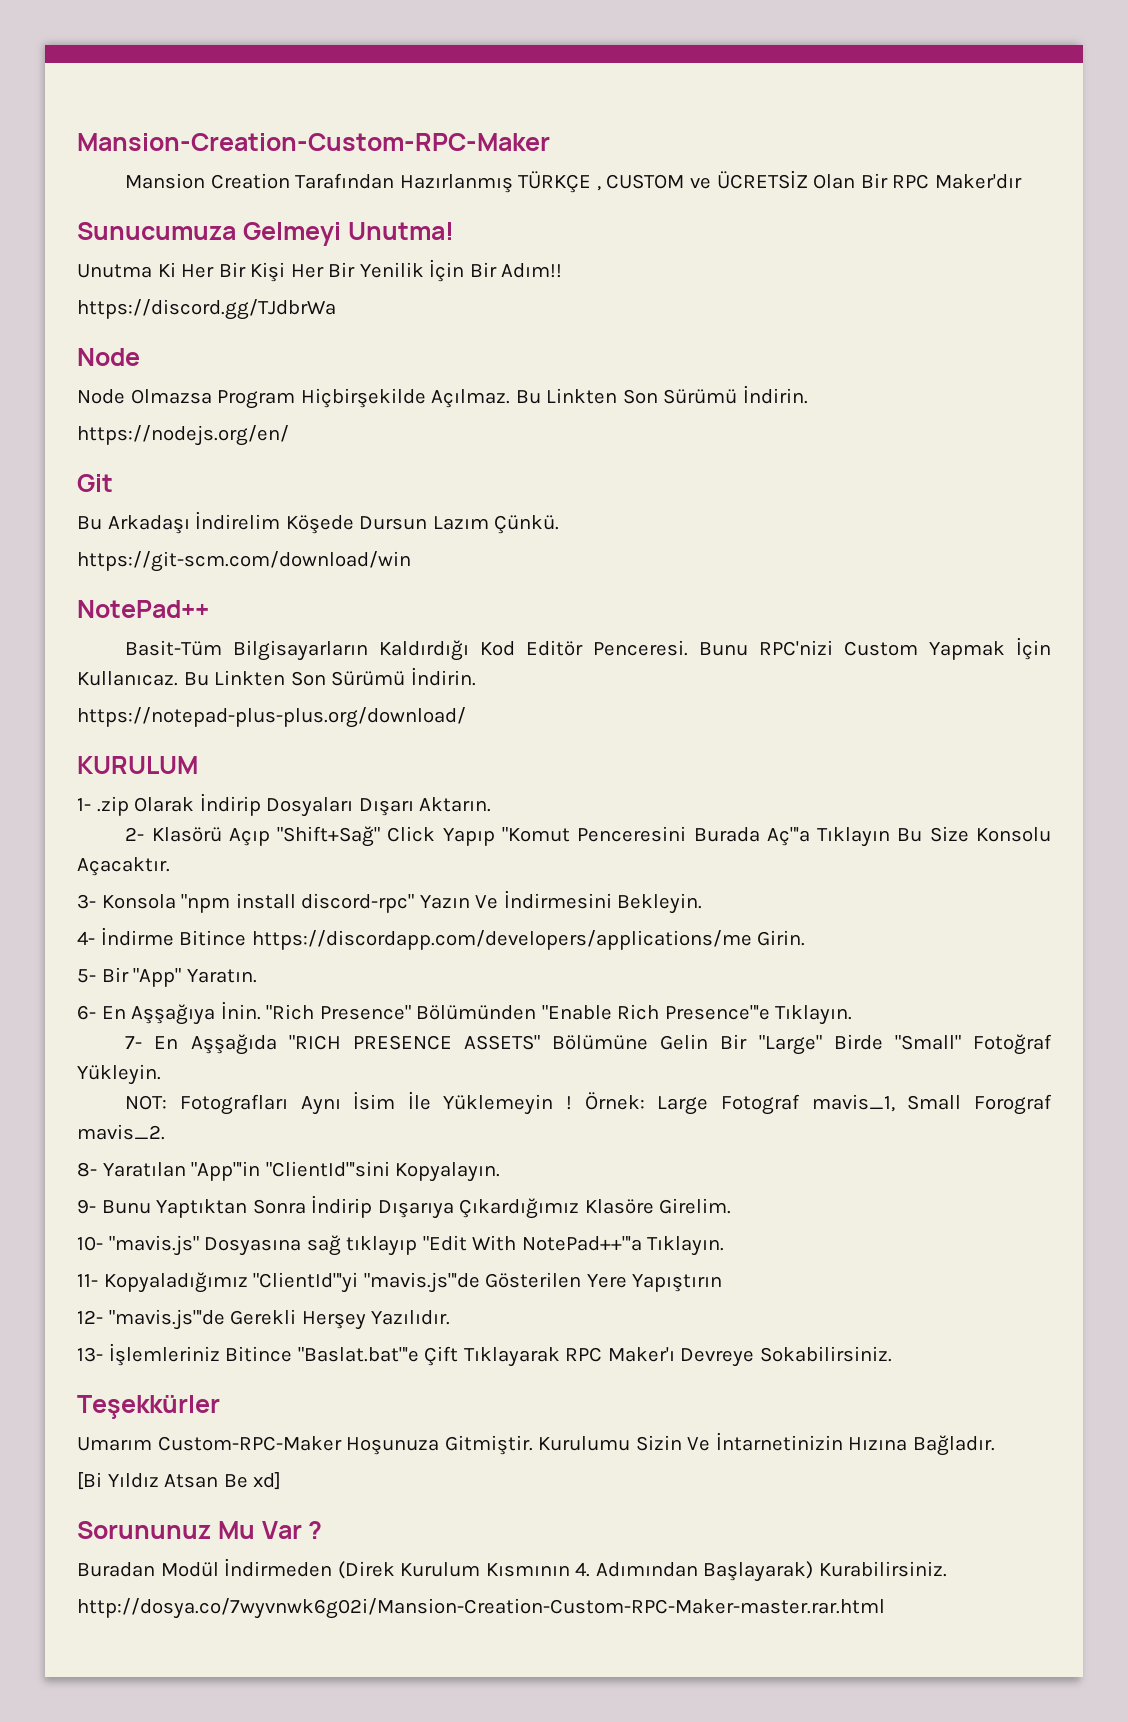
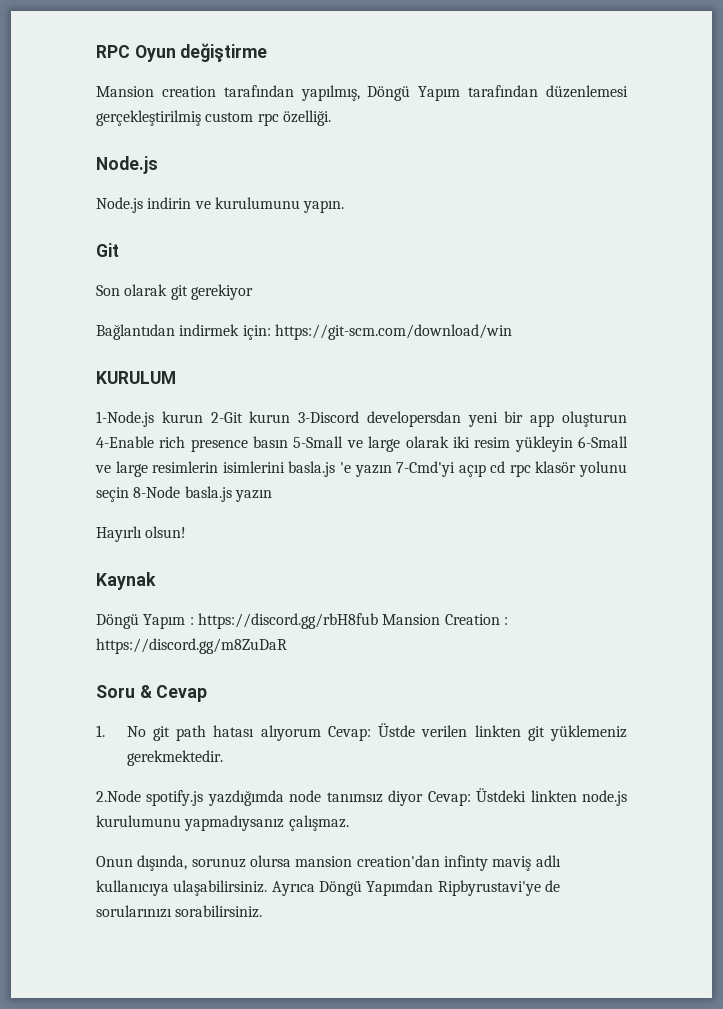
[77,133,550,151] [125,170,1022,193] [77,222,454,246] [77,259,563,282] [77,299,336,320] [77,348,140,366] [77,385,808,409] [77,425,289,446] [77,474,113,492] [77,511,560,534] [77,551,411,572] [77,600,209,618] [125,637,1051,661] [77,667,476,686] [77,707,466,728] [77,756,198,774] [77,793,492,817] [125,826,1052,847] [77,857,170,876] [77,890,703,914] [77,927,806,950] [77,967,257,987] [77,1001,853,1025] [125,1034,1052,1055] [77,1064,161,1085] [125,1091,1052,1115] [77,1124,165,1140] [77,1161,501,1182] [77,1195,732,1219] [77,1235,725,1256] [77,1272,723,1293] [77,1309,451,1330] [77,1343,892,1367] [77,1395,220,1419] [77,1432,995,1456] [77,1472,282,1490] [77,1521,323,1539] [77,1558,947,1582] [77,1598,885,1619] Mansion-Creation-Custom-RPC-Maker // Mansion Creation Tarafından Hazırlanmış TÜRKÇE , CUSTOM ve ÜCRETSİZ Olan Bir RPC Maker'dır // Sunucumuza Gelmeyi Unutma! // Unutma Ki Her Bir Kişi Her Bir Yenilik İçin Bir Adım!! // https://discord.gg/TJdbrWa // Node // Node Olmazsa Program Hiçbirşekilde Açılmaz. Bu Linkten Son Sürümü İndirin. // https://nodejs.org/en/ // Git // Bu Arkadaşı İndirelim Köşede Dursun Lazım Çünkü. // https://git-scm.com/download/win // NotePad++ // Basit-Tüm Bilgisayarların Kaldırdığı Kod Editör Penceresi. Bunu RPC'nizi Custom Yapmak İçin Kullanıcaz. Bu Linkten Son Sürümü İndirin. // https://notepad-plus-plus.org/download/ // KURULUM // 1- .zip Olarak İndirip Dosyaları Dışarı Aktarın. // 2- Klasörü Açıp "Shift+Sağ" Click Yapıp "Komut Penceresini Burada Aç"'a Tıklayın Bu Size Konsolu Açacaktır. // 3- Konsola "npm install discord-rpc" Yazın Ve İndirmesini Bekleyin. // 4- İndirme Bitince https://discordapp.com/developers/applications/me Girin. // 5- Bir "App" Yaratın. // 6- En Aşşağıya İnin. "Rich Presence" Bölümünden "Enable Rich Presence"'e Tıklayın. // 7- En Aşşağıda "RICH PRESENCE ASSETS" Bölümüne Gelin Bir "Large" Birde "Small" Fotoğraf Yükleyin. // NOT: Fotografları Aynı İsim İle Yüklemeyin ! Örnek: Large Fotograf mavis_1, Small Forograf mavis_2. // 8- Yaratılan "App"'in "ClientId"'sini Kopyalayın. // 9- Bunu Yaptıktan Sonra İndirip Dışarıya Çıkardığımız Klasöre Girelim. // 10- "mavis.js" Dosyasına sağ tıklayıp "Edit With NotePad++"'a Tıklayın. // 11- Kopyaladığımız "ClientId"'yi "mavis.js"'de Gösterilen Yere Yapıştırın // 12- "mavis.js"'de Gerekli Herşey Yazılıdır. // 13- İşlemleriniz Bitince "Baslat.bat"'e Çift Tıklayarak RPC Maker'ı Devreye Sokabilirsiniz. // Teşekkürler // Umarım Custom-RPC-Maker Hoşunuza Gitmiştir. Kurulumu Sizin Ve İntarnetinizin Hızına Bağladır. // [Bi Yıldız Atsan Be xd] // Sorununuz Mu Var ? // Buradan Modül İndirmeden (Direk Kurulum Kısmının 4. Adımından Başlayarak) Kurabilirsiniz. // http://dosya.co/7wyvnwk6g02i/Mansion-Creation-Custom-RPC-Maker-master.rar.html -> [96,43,268,62] [96,85,628,101] [96,110,331,126] [96,156,158,174] [96,197,345,213] [96,243,119,257] [96,284,253,300] [96,324,512,340] [96,371,176,384] [96,411,627,427] [96,436,629,452] [95,461,627,477] [96,486,272,502] [96,526,187,542] [96,572,156,590] [96,613,508,629] [96,638,287,654] [96,685,208,702] [96,723,627,741] [126,750,223,766] [96,788,628,806] [96,815,349,831] [96,855,561,871] [96,880,560,896] [96,905,263,918] RPC Oyun değiştirme // Mansion creation tarafından yapılmış, Döngü Yapım tarafından düzenlemesi gerçekleştirilmiş custom rpc özelliği. // Node.js // Node.js indirin ve kurulumunu yapın. // Git // Son olarak git gerekiyor // Bağlantıdan indirmek için: https://git-scm.com/download/win // KURULUM // 1-Node.js kurun 2-Git kurun 3-Discord developersdan yeni bir app oluşturun 4-Enable rich presence basın 5-Small ve large olarak iki resim yükleyin 6-Small ve large resimlerin isimlerini basla.js 'e yazın 7-Cmd'yi açıp cd rpc klasör yolunu seçin 8-Node basla.js yazın // Hayırlı olsun! // Kaynak // Döngü Yapım : https://discord.gg/rbH8fub Mansion Creation : https://discord.gg/m8ZuDaR // Soru & Cevap // 1. No git path hatası alıyorum Cevap: Üstde verilen linkten git yüklemeniz gerekmektedir. // 2.Node spotify.js yazdığımda node tanımsız diyor Cevap: Üstdeki linkten node.js kurulumunu yapmadıysanız çalışmaz. // Onun dışında, sorunuz olursa mansion creation'dan infinty maviş adlı kullanıcıya ulaşabilirsiniz. Ayrıca Döngü Yapımdan Ripbyrustavi'ye de sorularınızı sorabilirsiniz.

